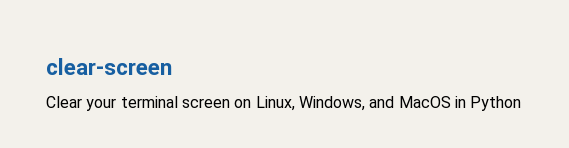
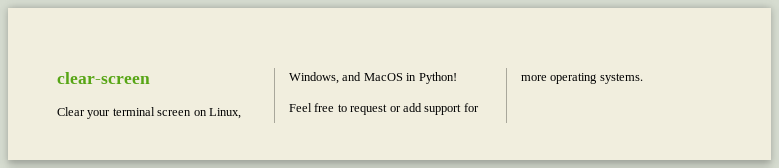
[470,96,522,111] Python -> [418,72,457,84] [289,103,479,115] [521,73,643,84] Python! // Feel free to request or add support for more operating systems.

